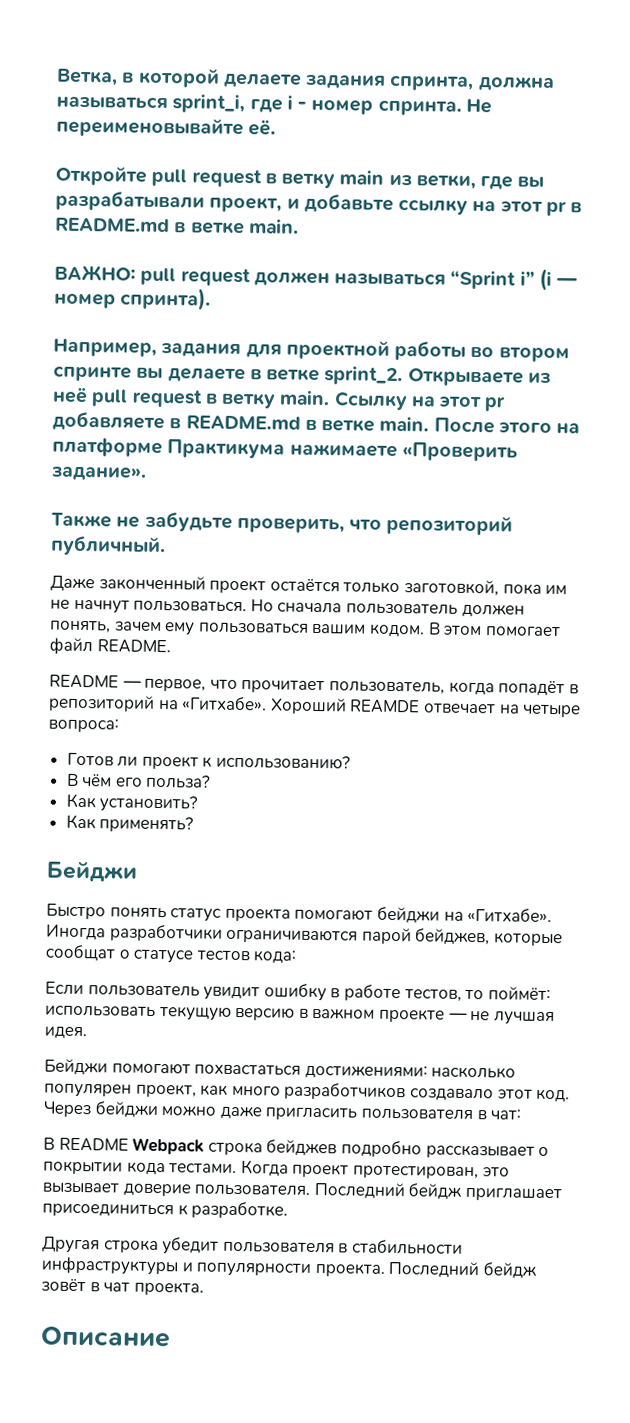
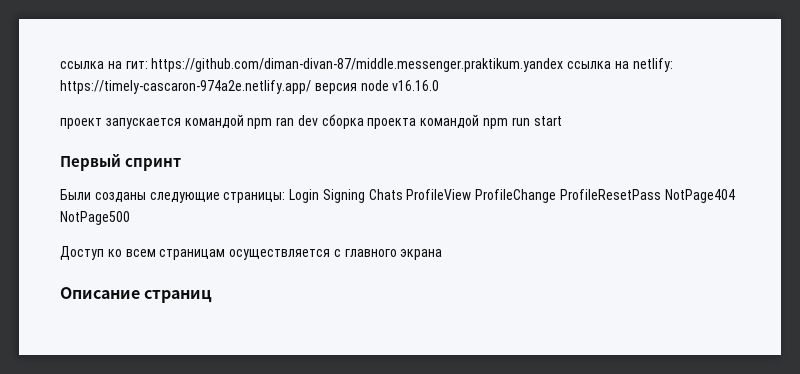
[56,67,555,91] [56,94,492,116] [56,116,277,139] [55,165,545,190] [55,190,583,217] [55,217,299,235] [54,264,579,291] [54,287,212,311] [53,338,570,363] [53,366,551,387] [52,387,507,412] [52,411,581,434] [52,436,518,462] [51,465,147,481] [51,511,514,536] [50,535,166,557] [50,575,568,597] [50,599,525,618] [49,620,561,638] [49,637,171,655] [49,674,579,697] [48,694,582,718] [48,718,119,733] [66,752,352,770] [66,773,212,789] [65,793,199,813] [65,814,195,833] [46,860,138,883] [46,903,553,924] [46,923,563,947] [45,944,297,964] [45,981,551,1002] [45,1005,555,1026] [44,1026,87,1040] [44,1058,517,1080] [44,1082,571,1103] [43,1100,522,1121] [43,1137,550,1159] [43,1160,510,1180] [42,1182,562,1202] [42,1201,289,1219] [42,1236,463,1255] [41,1256,537,1279] [41,1278,204,1296] Ветка, в которой делаете задания спринта, должна называться sprint_i, где i - номер спринта. Не переименовывайте её. // Откройте pull request в ветку main из ветки, где вы разрабатывали проект, и добавьте ссылку на этот pr в README.md в ветке main. // ВАЖНО: pull request должен называться “Sprint i” (i — номер спринта). // Например, задания для проектной работы во втором спринте вы делаете в ветке sprint_2. Открываете из неё pull request в ветку main. Ссылку на этот pr добавляете в README.md в ветке main. После этого на платформе Практикума нажимаете «Проверить задание». // Также не забудьте проверить, что репозиторий публичный. // Даже законченный проект остаётся только заготовкой, пока им не начнут пользоваться. Но сначала пользователь должен понять, зачем ему пользоваться вашим кодом. В этом помогает файл README. // README — первое, что прочитает пользователь, когда попадёт в репозиторий на «Гитхабе». Хороший REAMDE отвечает на четыре вопроса: // Готов ли проект к использованию? // В чём его польза? // Как установить? // Как применять? // Бейджи // Быстро понять статус проекта помогают бейджи на «Гитхабе». Иногда разработчики ограничиваются парой бейджев, которые сообщат о статусе тестов кода: // Если пользователь увидит ошибку в работе тестов, то поймёт: использовать текущую версию в важном проекте — не лучшая идея. // Бейджи помогают похвастаться достижениями: насколько популярен проект, как много разработчиков создавало этот код. Через бейджи можно даже пригласить пользователя в чат: // В README Webpack строка бейджев подробно рассказывает о покрытии кода тестами. Когда проект протестирован, это вызывает доверие пользователя. Последний бейдж приглашает присоединиться к разработке. // Другая строка убедит пользователя в стабильности инфраструктуры и популярности проекта. Последний бейдж зовёт в чат проекта. -> [60,58,673,72] [60,80,440,94] [60,114,562,129] [60,154,182,171] [60,189,735,203] [60,211,130,225] [60,246,443,260] ссылка на гит: https://github.com/diman-divan-87/middle.messenger.praktikum.yandex ссылка на netlify: https://timely-cascaron-974a2e.netlify.app/ версия node v16.16.0 // проект запускается командой npm ran dev сборка проекта командой npm run start // Первый спринт // Были созданы следующие страницы: Login Signing Chats ProfileView ProfileChange ProfileResetPass NotPage404 NotPage500 // Доступ ко всем страницам осуществляется с главного экрана
(171, 1337) none -> [144,290,213,303] страниц

